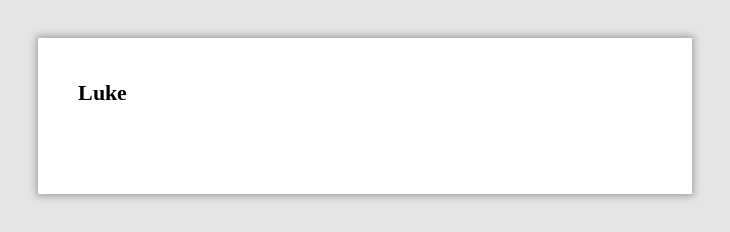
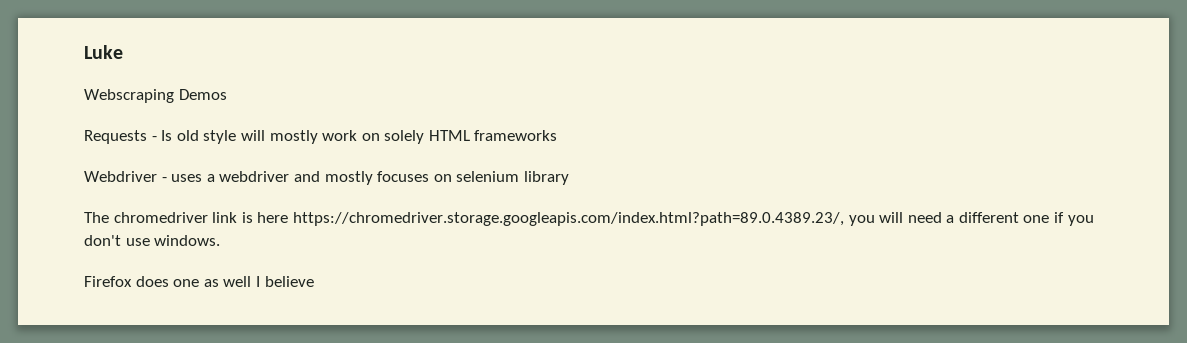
(127, 92) none -> [84,89,227,103] [84,130,558,144] [84,171,569,185] [84,212,1094,226] [84,235,221,246] [84,276,314,287] // Webscraping Demos // Requests - Is old style will mostly work on solely HTML frameworks // Webdriver - uses a webdriver and mostly focuses on selenium library // The chromedriver link is here https://chromedriver.storage.googleapis.com/index.html?path=89.0.4389.23/, you will need a different one if you don't use windows. // Firefox does one as well I believe

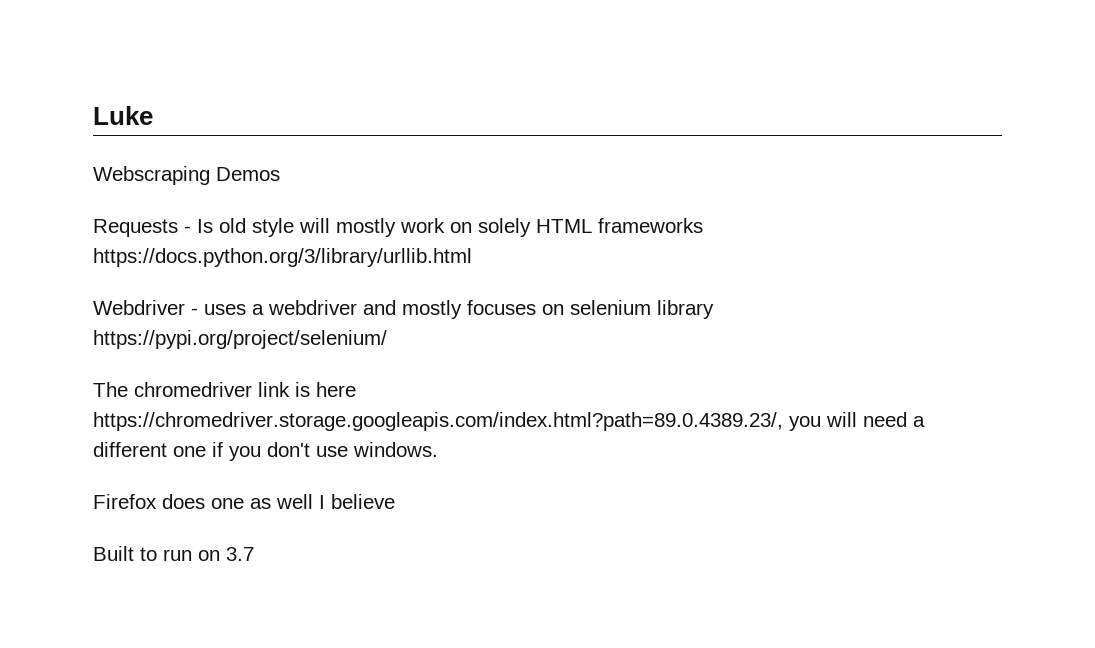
(558, 135) none -> [93,248,472,267] https://docs.python.org/3/library/urllib.html
(569, 178) none -> [93,330,387,349] https://pypi.org/project/selenium/
(314, 281) none -> [93,546,254,561] // Built to run on 3.7

